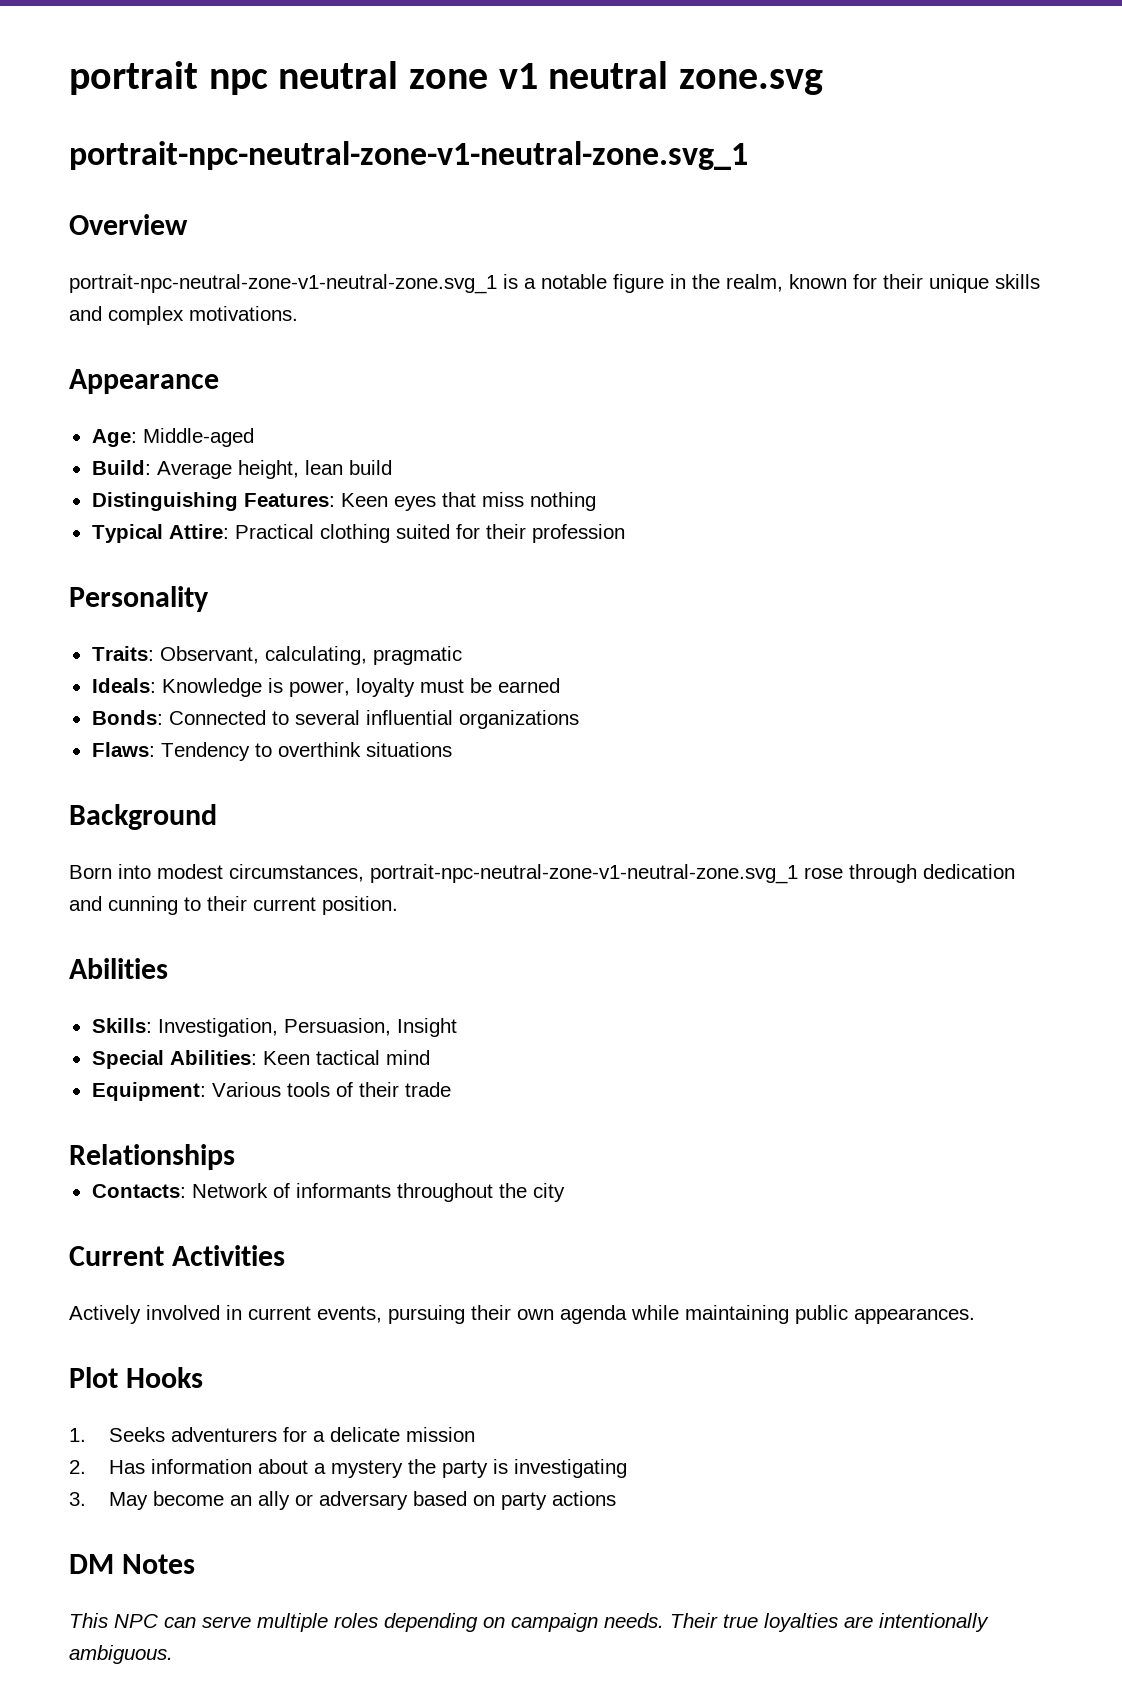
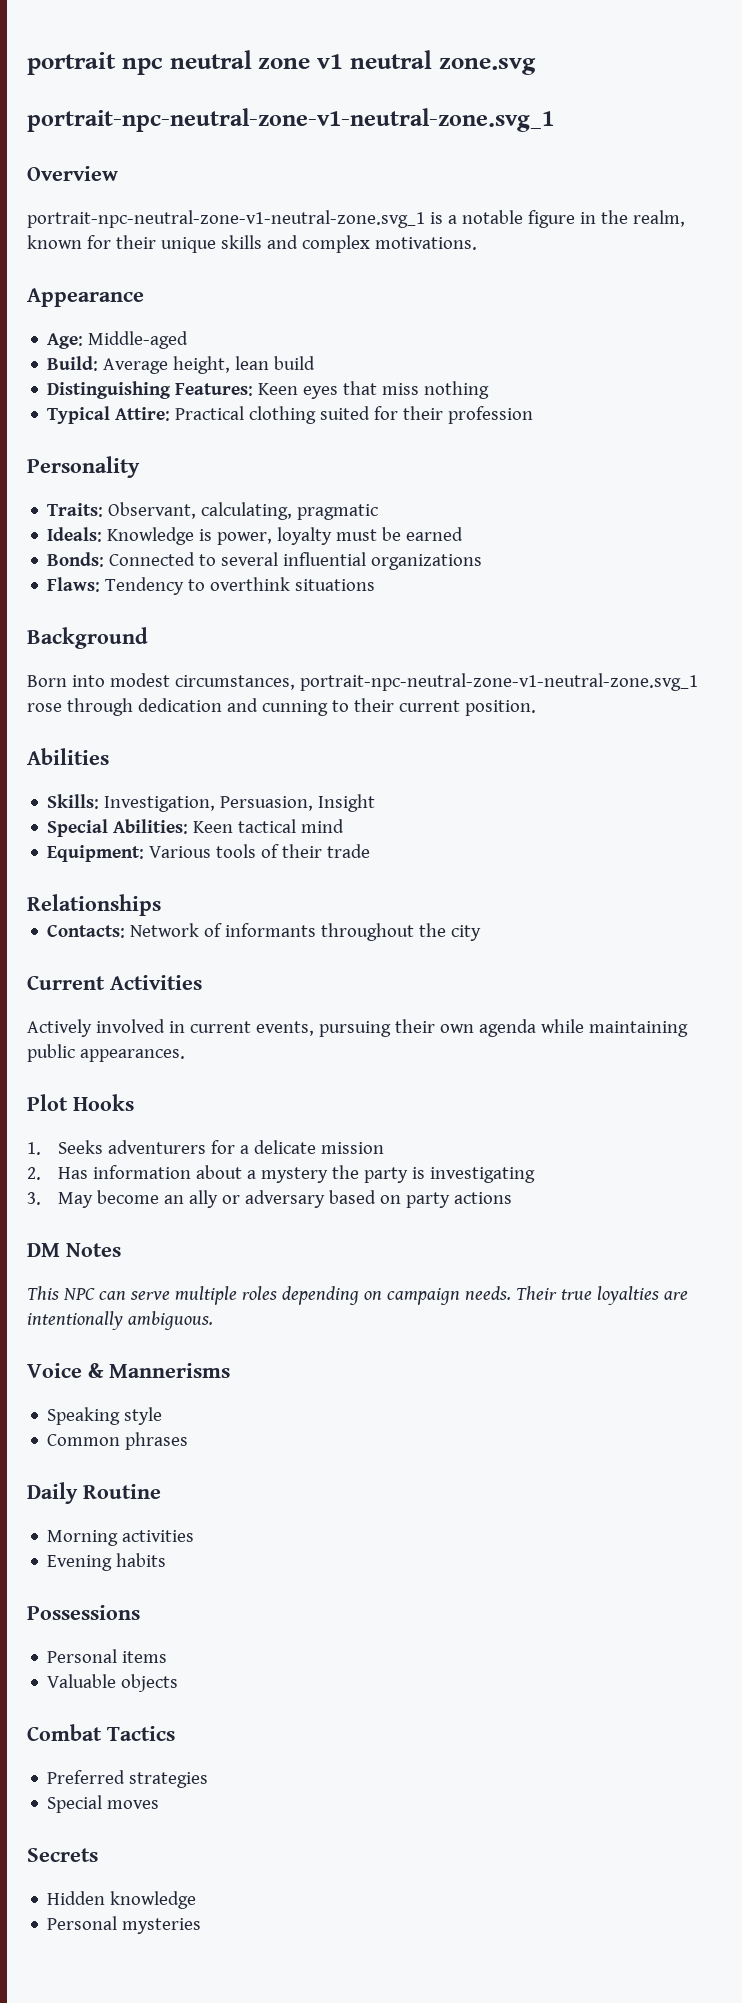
(173, 1654) none -> [27,1363,230,1378] [47,1407,163,1425] [47,1432,189,1450] [27,1482,161,1504] [47,1530,195,1546] [47,1553,167,1571] [27,1605,140,1620] [47,1649,168,1663] [47,1674,179,1692] [27,1724,175,1741] [47,1770,209,1788] [47,1795,160,1813] [27,1848,98,1862] [47,1891,197,1909] [47,1916,202,1934] // Voice & Mannerisms // Speaking style // Common phrases // Daily Routine // Morning activities // Evening habits // Possessions // Personal items // Valuable objects // Combat Tactics // Preferred strategies // Special moves // Secrets // Hidden knowledge // Personal mysteries

